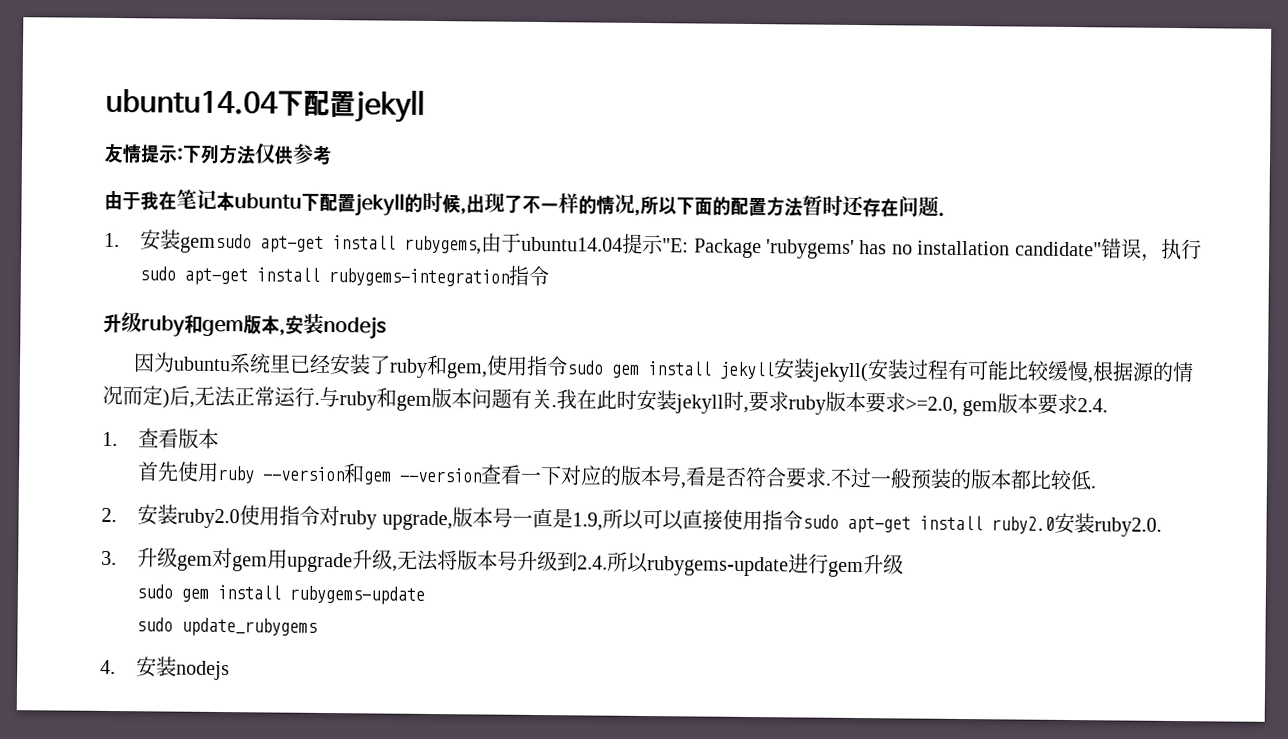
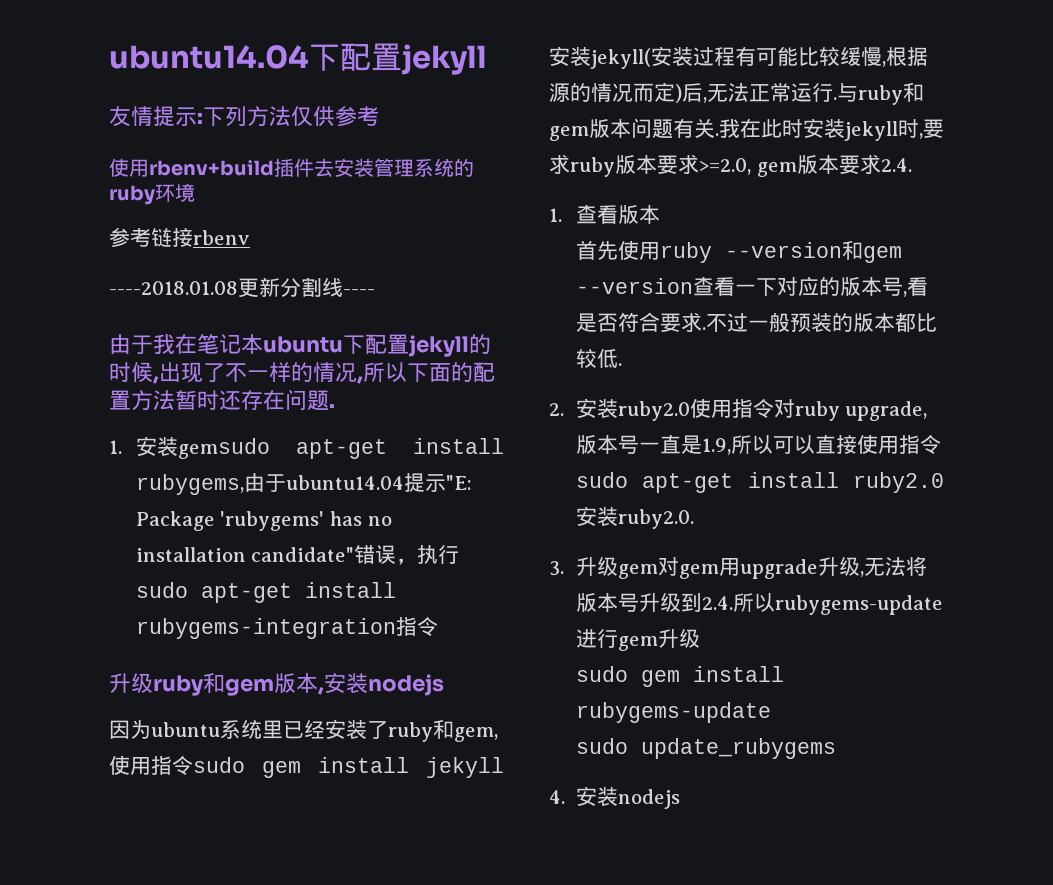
(332, 155) none -> [109,158,474,177] [109,183,195,205] [109,227,250,247] [109,277,375,298] // 使用rbenv+build插件去安装管理系统的ruby环境 // 参考链接rbenv // ----2018.01.08更新分割线----

